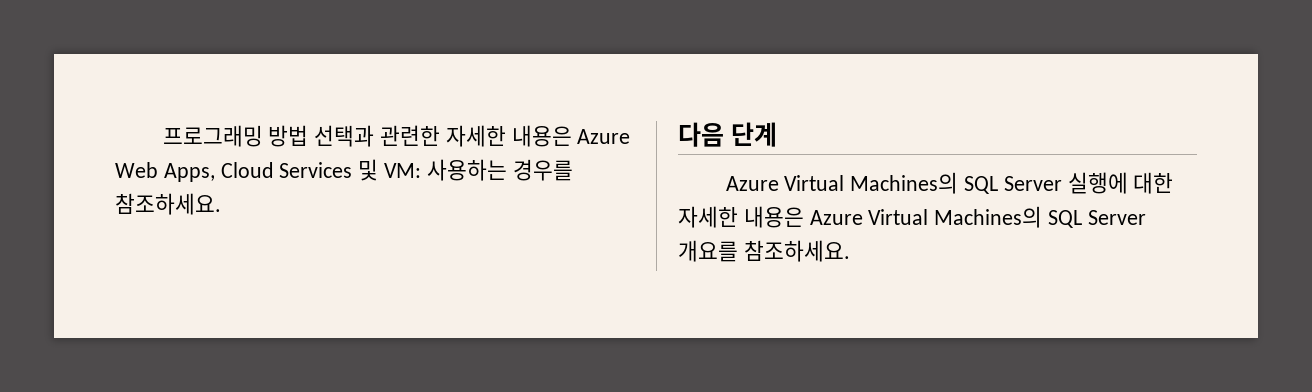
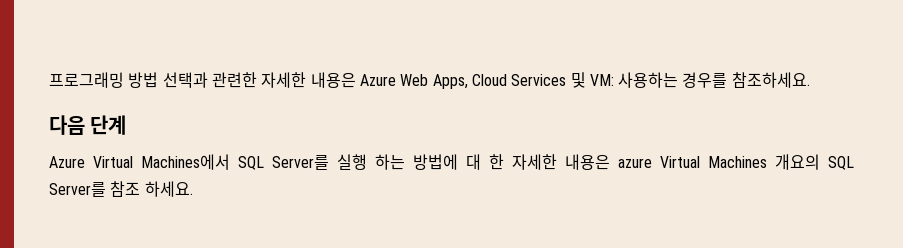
[850,172,1174,194] [678,206,1146,228] [678,240,850,262] Machines의 SQL Server 실행에 대한 자세한 내용은 Azure Virtual Machines의 SQL Server 개요를 참조하세요. -> [141,154,854,170] [49,181,193,197] Machines에서 SQL Server를 실행 하는 방법에 대 한 자세한 내용은 azure Virtual Machines 개요의 SQL Server를 참조 하세요.

